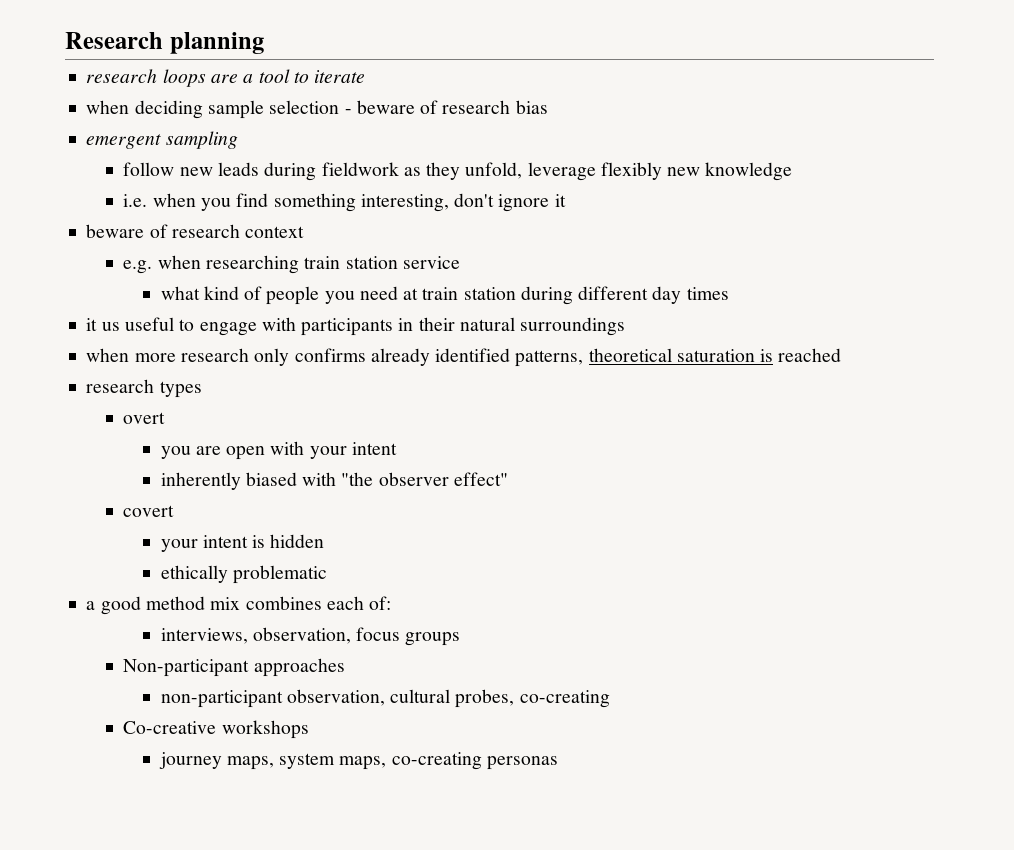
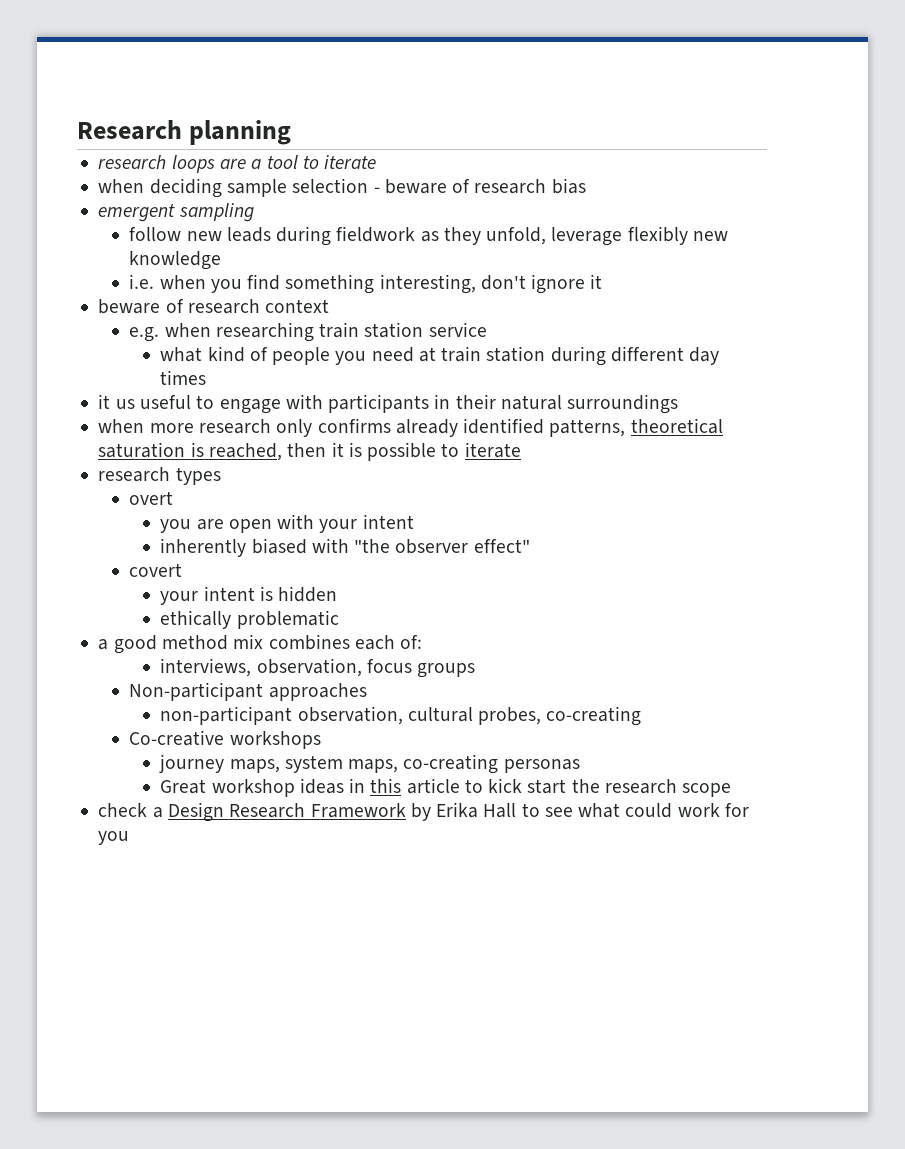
[778,348,842,362] reached -> [208,442,521,461] reached, then it is possible to iterate
(558, 763) none -> [160,778,732,797] [98,802,749,822] [98,831,130,845] // Great workshop ideas in this article to kick start the research scope // check a Design Research Framework by Erika Hall to see what could work for you

